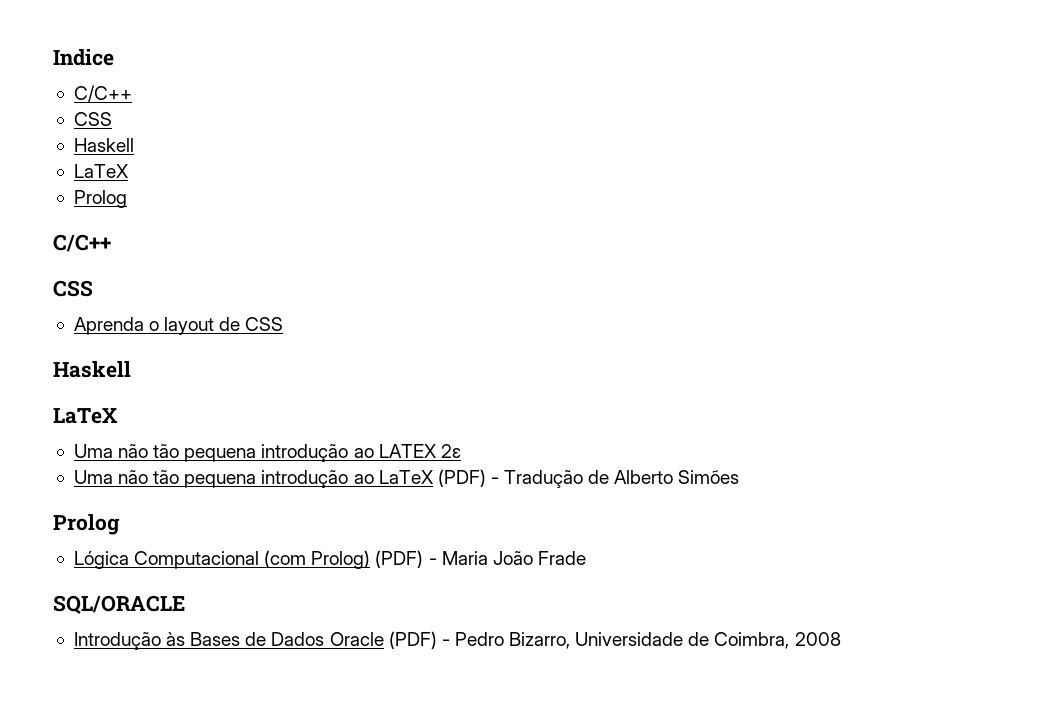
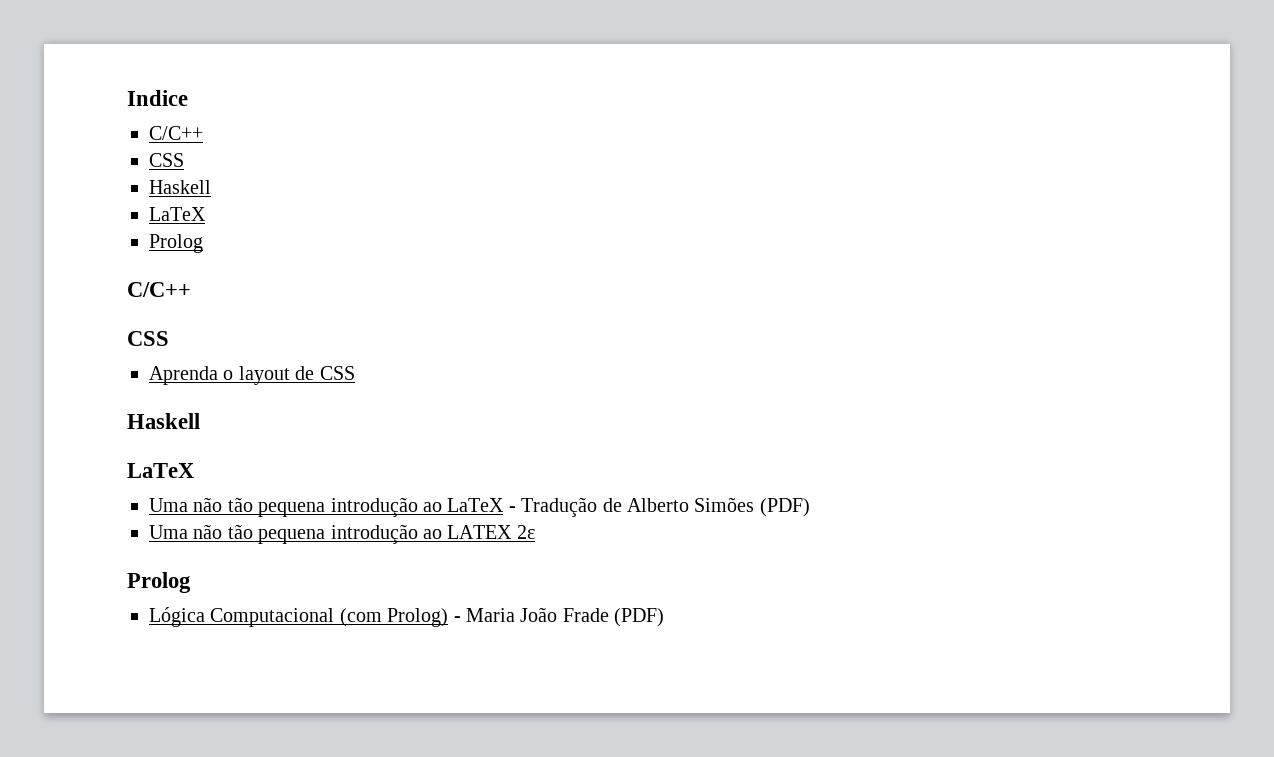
[378,444,461,458] [73,469,740,488] LATEX 2ε // Uma não tão pequena introdução ao LaTeX (PDF) - Tradução de Alberto Simões -> [447,497,810,517] [149,524,535,544] LaTeX - Tradução de Alberto Simões (PDF) // Uma não tão pequena introdução ao LATEX 2ε
[375,550,424,568] (PDF) -> (449, 617) none
[53,595,185,614] [73,631,841,650] // SQL/ORACLE // Introdução às Bases de Dados Oracle (PDF) - Pedro Bizarro, Universidade de Coimbra, 2008 -> [614,608,665,627] (PDF)

